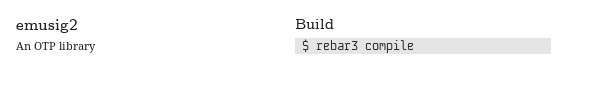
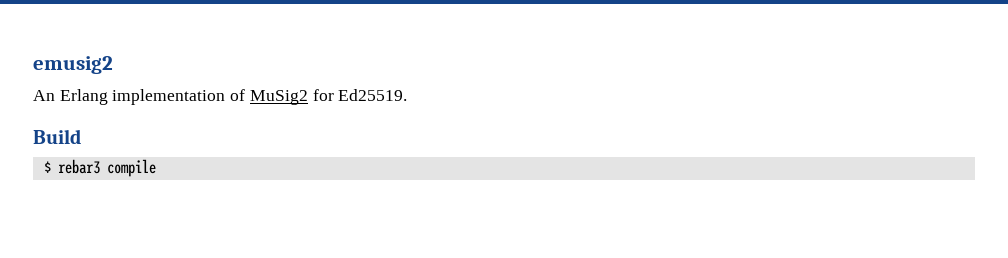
[34,42,96,53] OTP library -> [59,89,408,105] Erlang implementation of MuSig2 for Ed25519.

